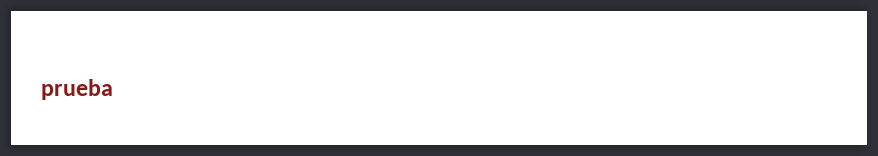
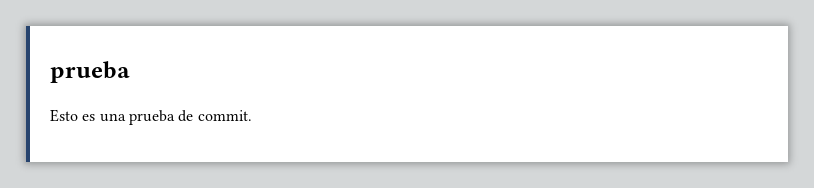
[41,79,113,100] prueba -> [50,61,130,83] [50,109,252,125] prueba // Esto es una prueba de commit.

